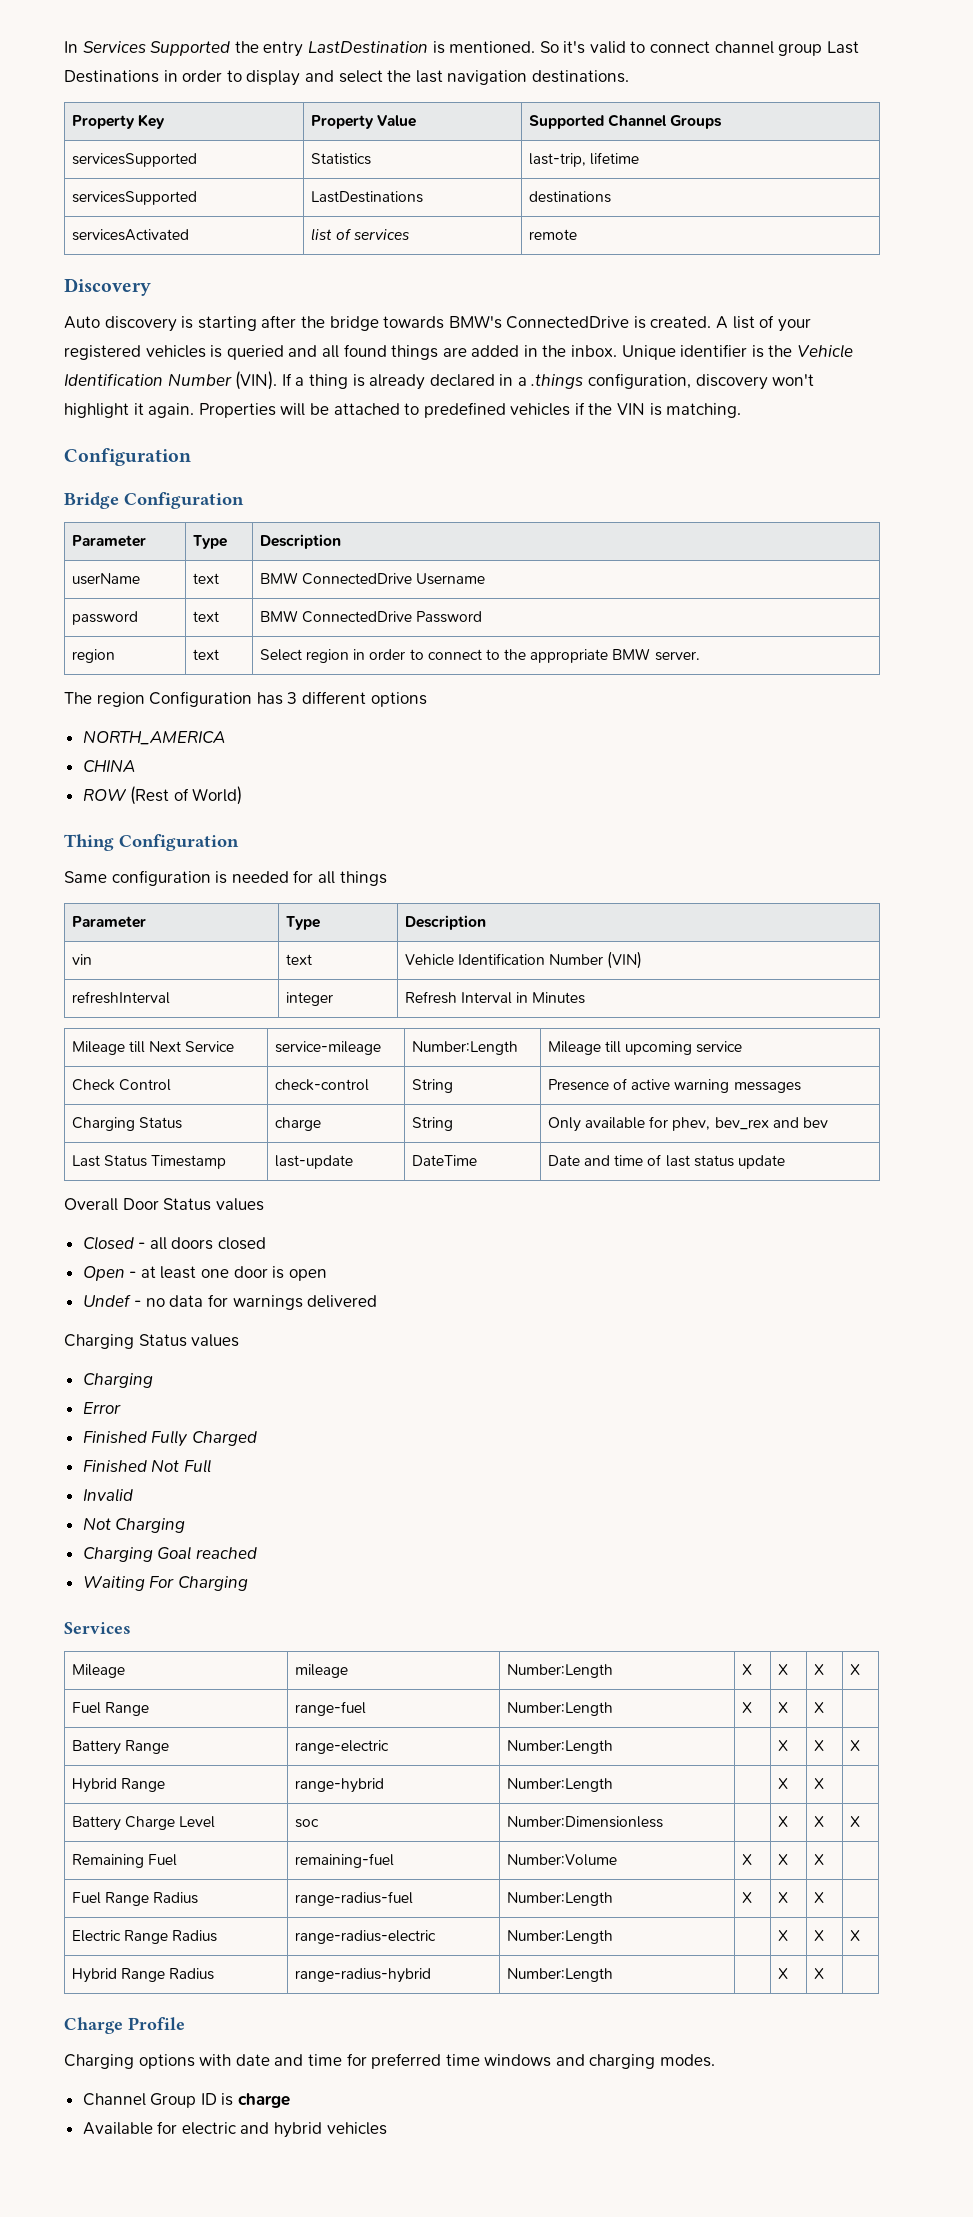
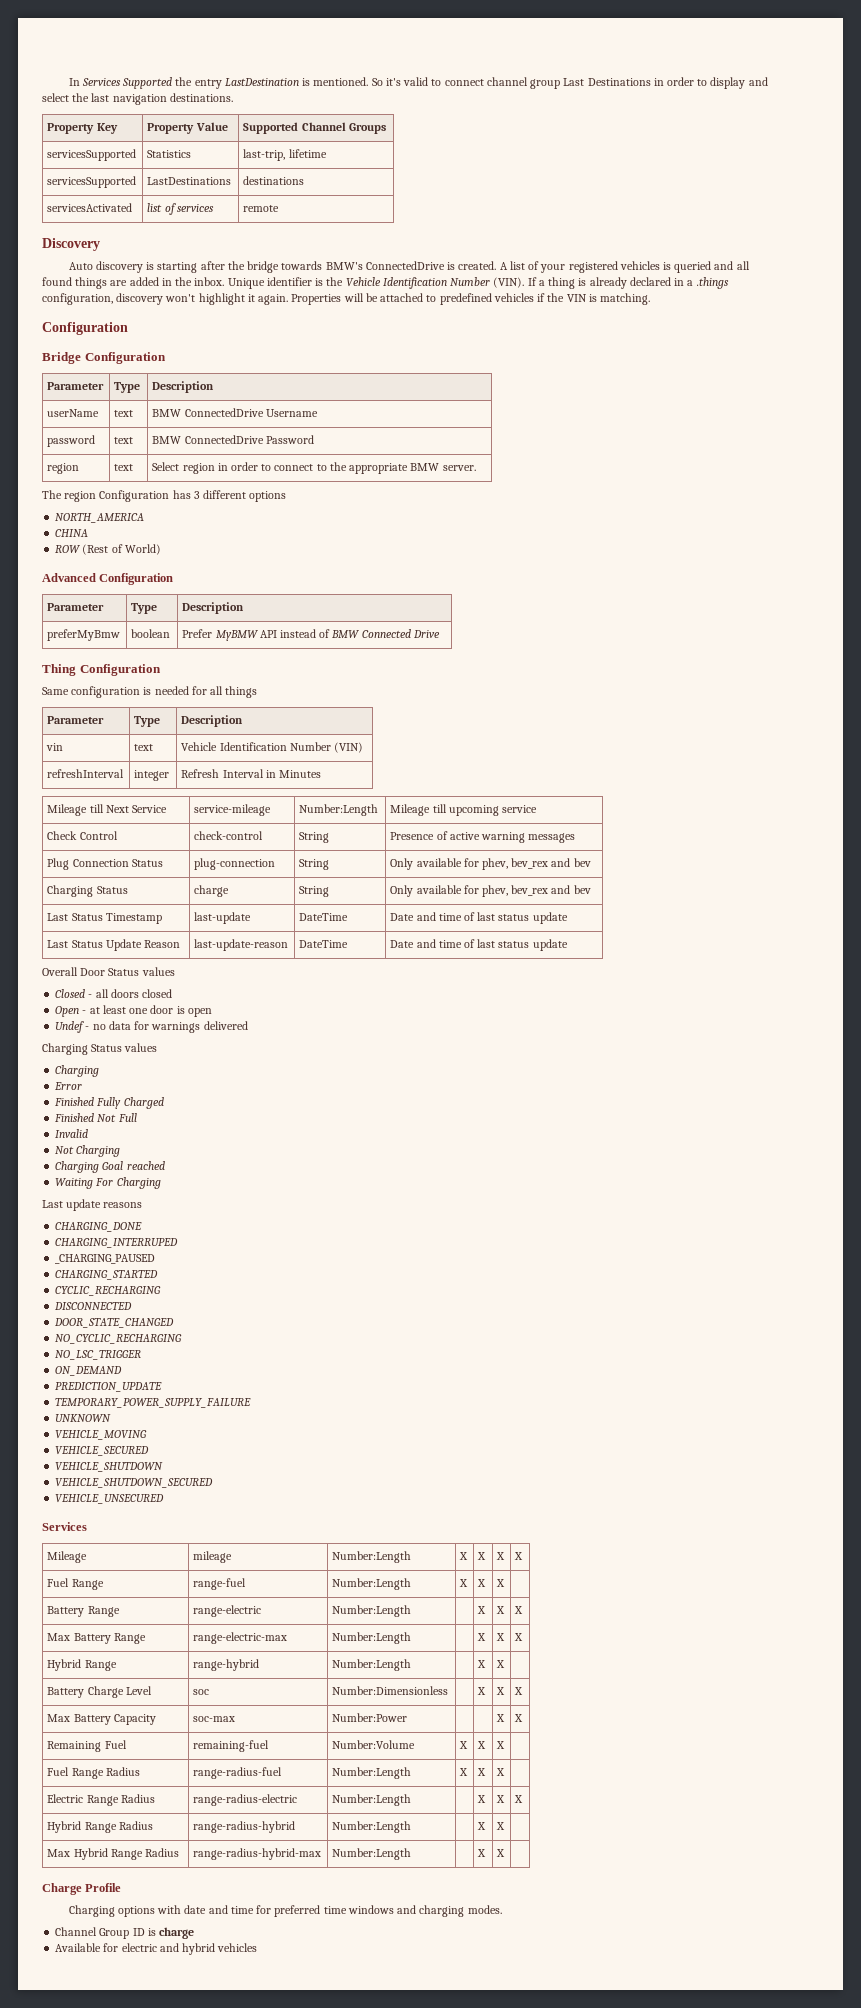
(243, 795) none -> [42,573,174,585] [47,603,105,611] [131,603,158,614] [182,602,245,614] [47,629,121,641] [131,629,171,638] [182,629,440,641] // Advanced Configuration // Parameter | Type | Description // preferMyBmw | boolean | Prefer MyBMW API instead of BMW Connected Drive
(801, 1087) none -> [47,858,163,870] [194,858,276,870] [299,859,330,870] [390,858,591,870] // Plug Connection Status | plug-connection | String | Only available for phev, bev_rex and bev
(785, 1162) none -> [47,939,180,951] [194,939,289,951] [299,940,349,948] [390,939,568,951] // Last Status Update Reason | last-update-reason | DateTime | Date and time of last status update
(248, 1583) none -> [42,1199,143,1211] [55,1222,143,1232] [55,1238,179,1248] [55,1254,156,1264] [55,1270,159,1280] [55,1286,162,1296] [54,1302,133,1310] [54,1318,175,1328] [55,1334,183,1344] [55,1350,142,1360] [55,1366,123,1376] [55,1382,163,1392] [55,1398,252,1408] [55,1414,112,1422] [55,1430,148,1440] [55,1446,150,1456] [55,1462,164,1472] [55,1478,214,1488] [55,1494,165,1504] // Last update reasons // CHARGING_DONE // CHARGING_INTERRUPED // _CHARGING_PAUSED // CHARGING_STARTED // CYCLIC_RECHARGING // DISCONNECTED // DOOR_STATE_CHANGED // NO_CYCLIC_RECHARGING // NO_LSC_TRIGGER // ON_DEMAND // PREDICTION_UPDATE // TEMPORARY_POWER_SUPPLY_FAILURE // UNKNOWN // VEHICLE_MOVING // VEHICLE_SECURED // VEHICLE_SHUTDOWN // VEHICLE_SHUTDOWN_SECURED // VEHICLE_UNSECURED
(860, 1745) none -> [47,1633,146,1644] [193,1632,288,1644] [332,1632,412,1644] [477,1633,487,1641] [496,1633,506,1641] [514,1633,524,1641] // Max Battery Range | range-electric-max | Number:Length | | X | X | X
(860, 1821) none -> [47,1714,156,1725] [193,1716,236,1722] [332,1713,408,1722] [496,1714,506,1722] [514,1714,524,1722] // Max Battery Capacity | soc-max | Number:Power | | | X | X
(824, 1973) none -> [47,1848,179,1860] [193,1848,322,1860] [332,1848,412,1860] [477,1849,487,1857] [496,1849,506,1857] // Max Hybrid Range Radius | range-radius-hybrid-max | Number:Length | | X | X |

